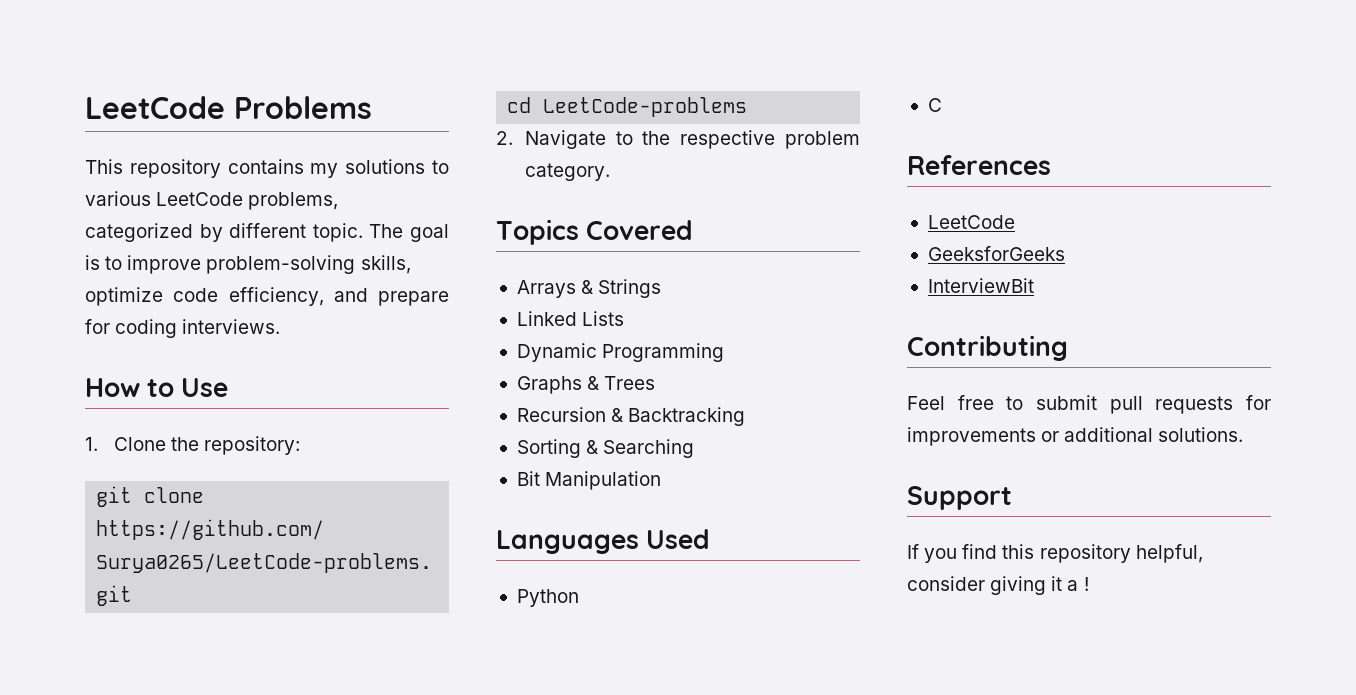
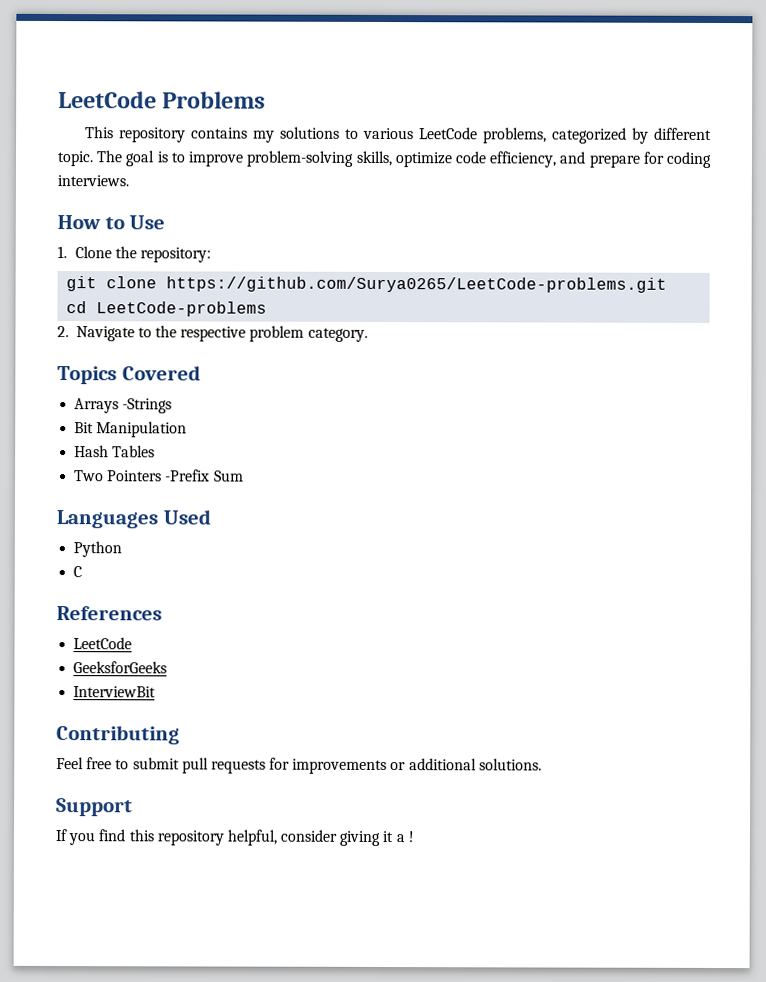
[581,279,662,298] [516,311,625,326] [516,343,725,362] [516,376,656,394] [516,407,746,426] [516,439,695,458] [516,471,662,490] & Strings // Linked Lists // Dynamic Programming // Graphs & Trees // Recursion & Backtracking // Sorting & Searching // Bit Manipulation -> [122,398,173,414] [74,421,188,438] [74,445,156,458] [74,469,244,482] -Strings // Bit Manipulation // Hash Tables // Two Pointers -Prefix Sum

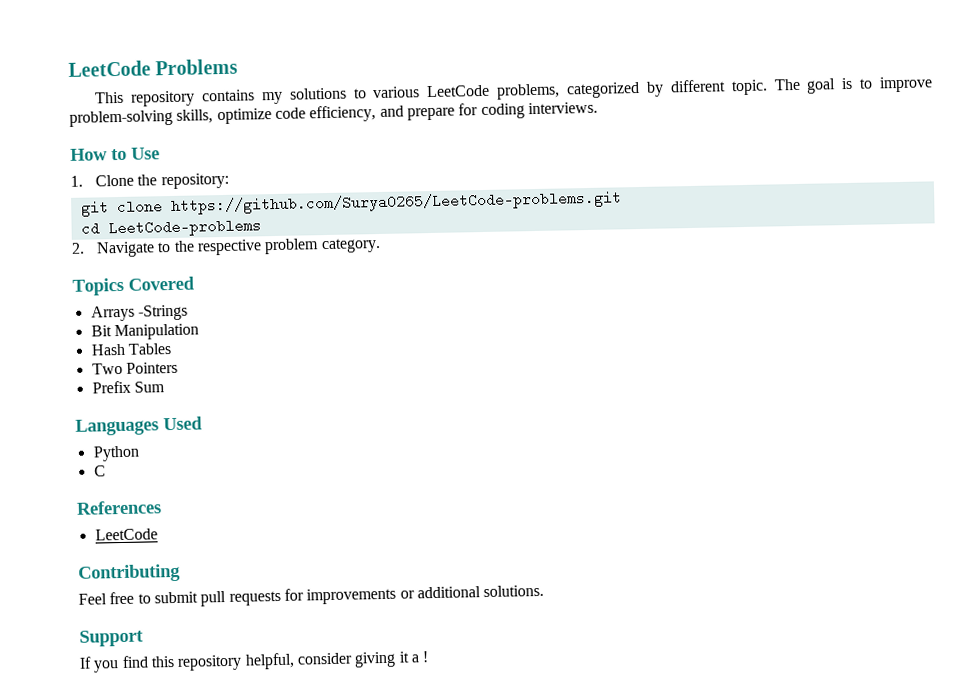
[165,469,211,482] -Prefix -> [91,380,131,394] // Prefix
[73,661,168,674] [73,686,157,698] // GeeksforGeeks // InterviewBit -> (158, 534) none

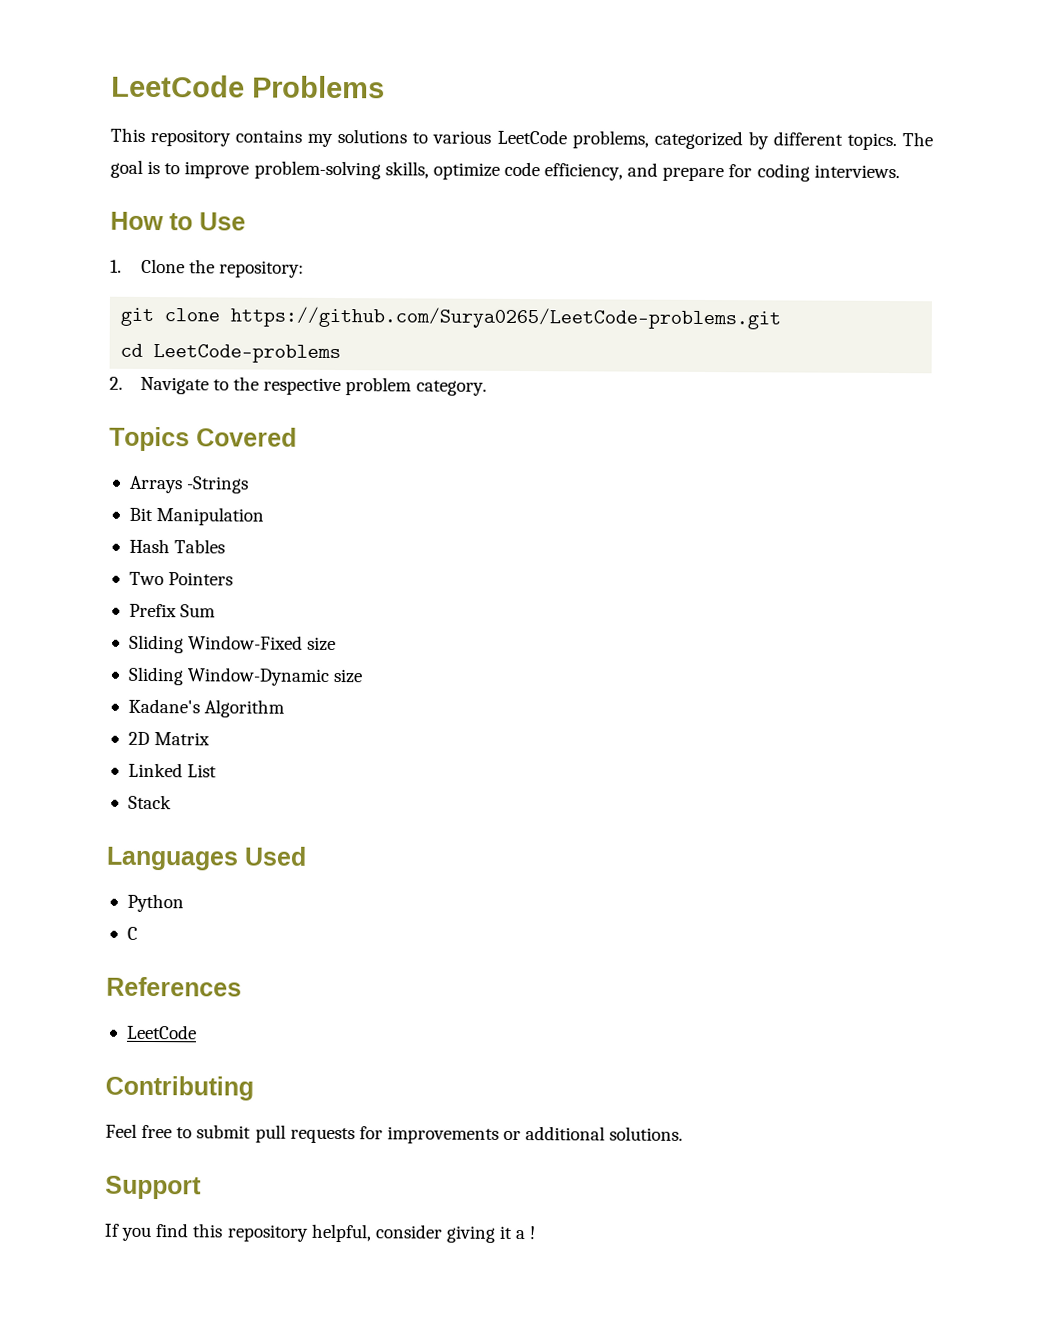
[730,79,768,96] topic. -> [846,132,897,151] topics.
(165, 387) none -> [128,634,337,654] [127,666,363,686] [127,698,286,718] [127,731,211,746] [127,762,218,778] [127,794,172,810] // Sliding Window-Fixed size // Sliding Window-Dynamic size // Kadane's Algorithm // 2D Matrix // Linked List // Stack

